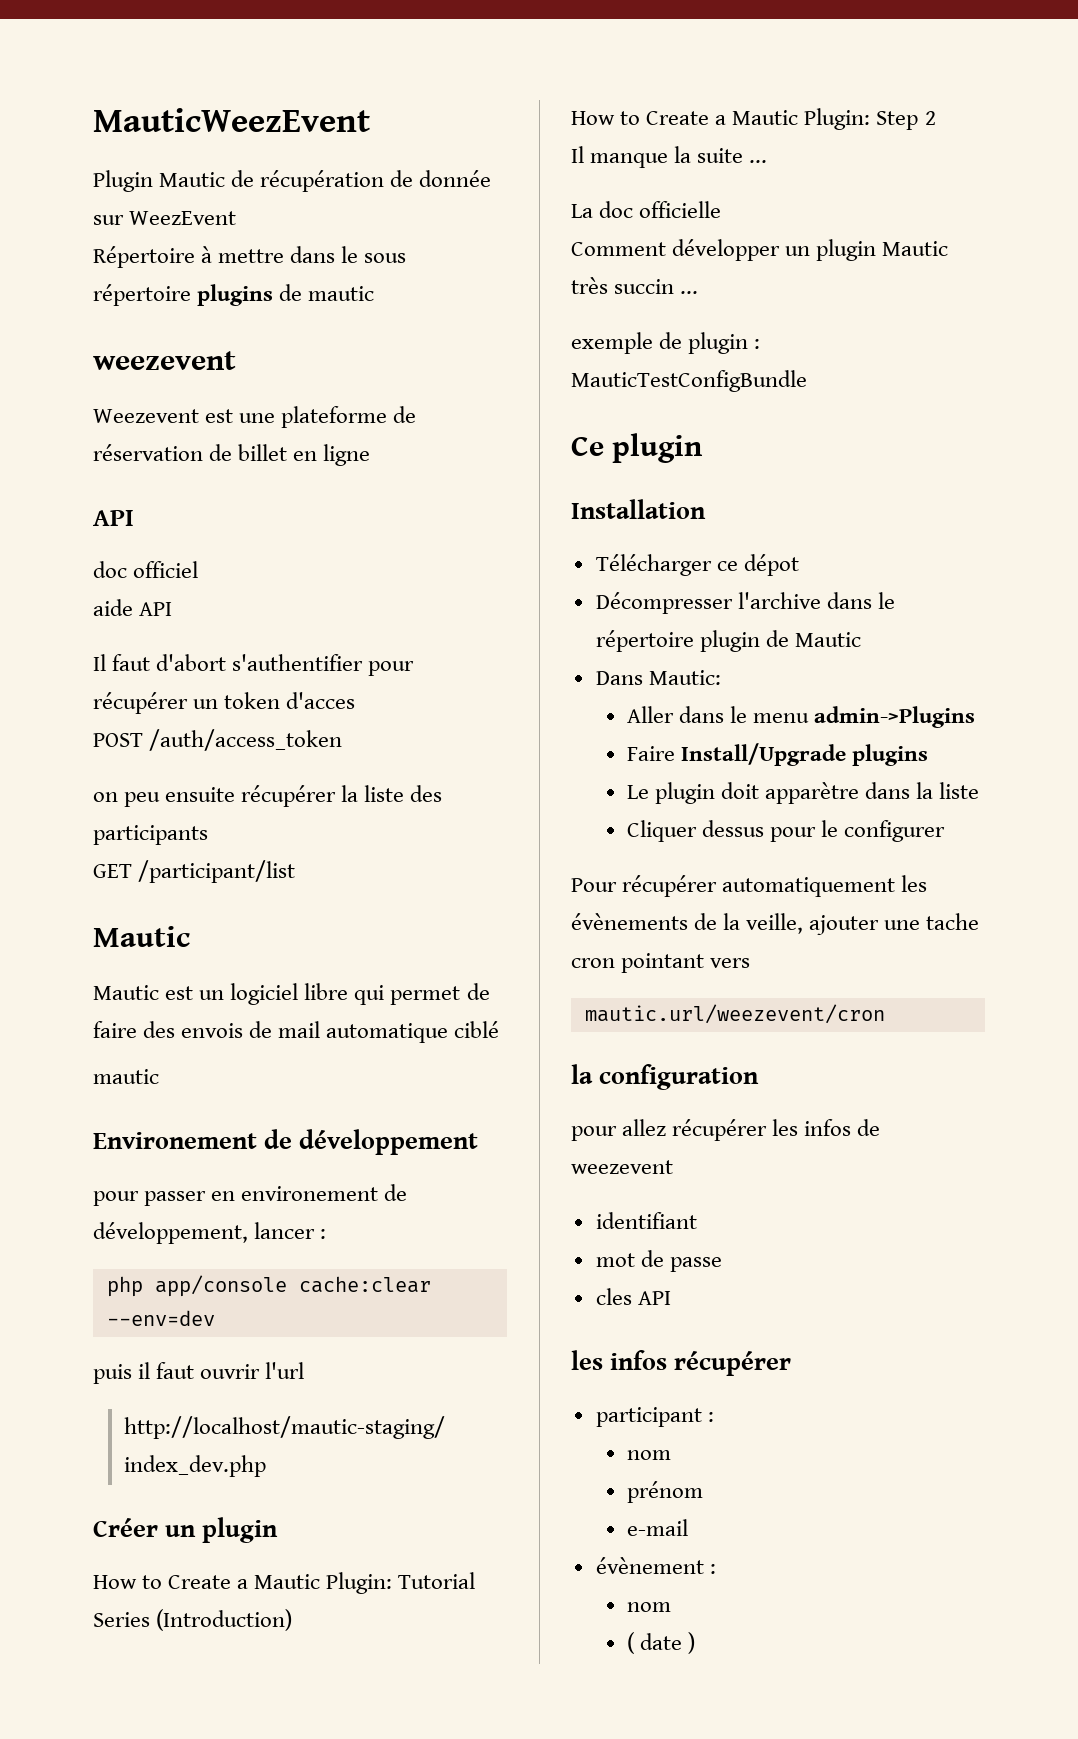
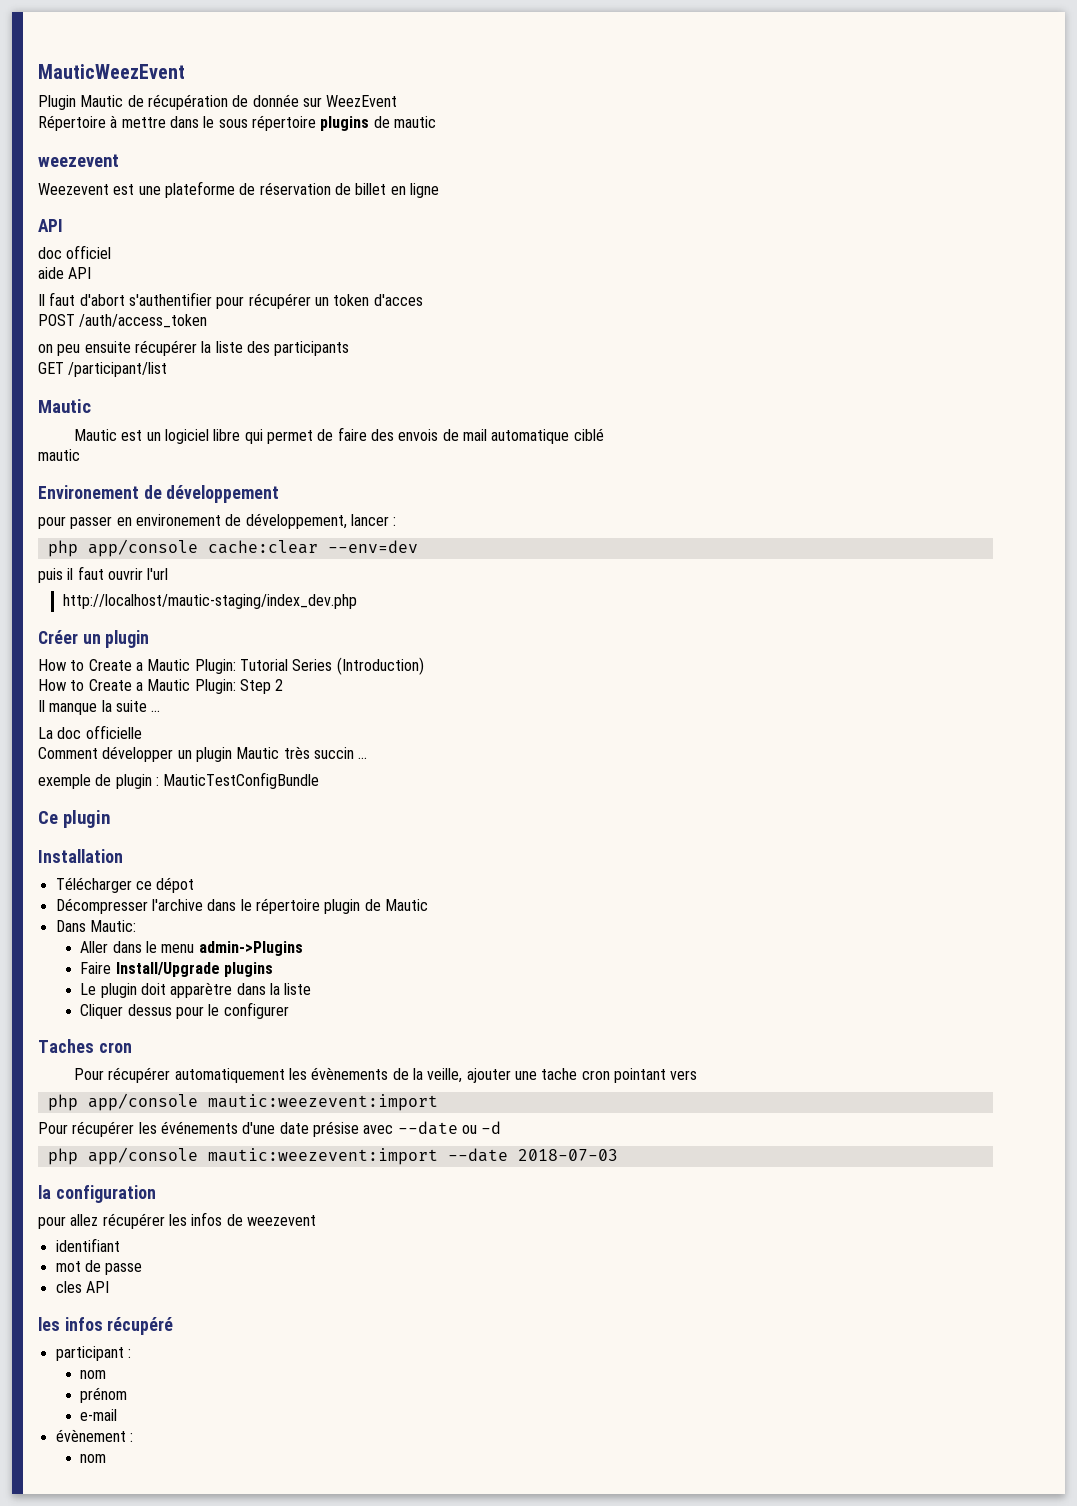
(946, 831) none -> [38,1039,132,1053] // Taches cron
[584,1004,885,1024] mautic.url/weezevent/cron -> [47,1093,438,1111] [38,1121,502,1137] [47,1147,618,1165] php app/console mautic:weezevent:import // Pour récupérer les événements d'une date présise avec --date ou -d // php app/console mautic:weezevent:import --date 2018-07-03
[674,1351,792,1376] récupérer -> [107,1317,174,1335] récupéré
[626,1632,695,1654] // ( date ) -> (107, 1458) none

